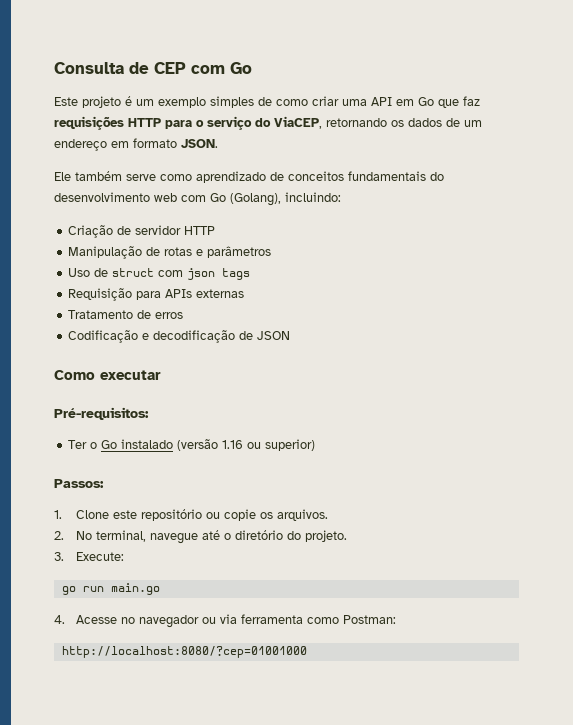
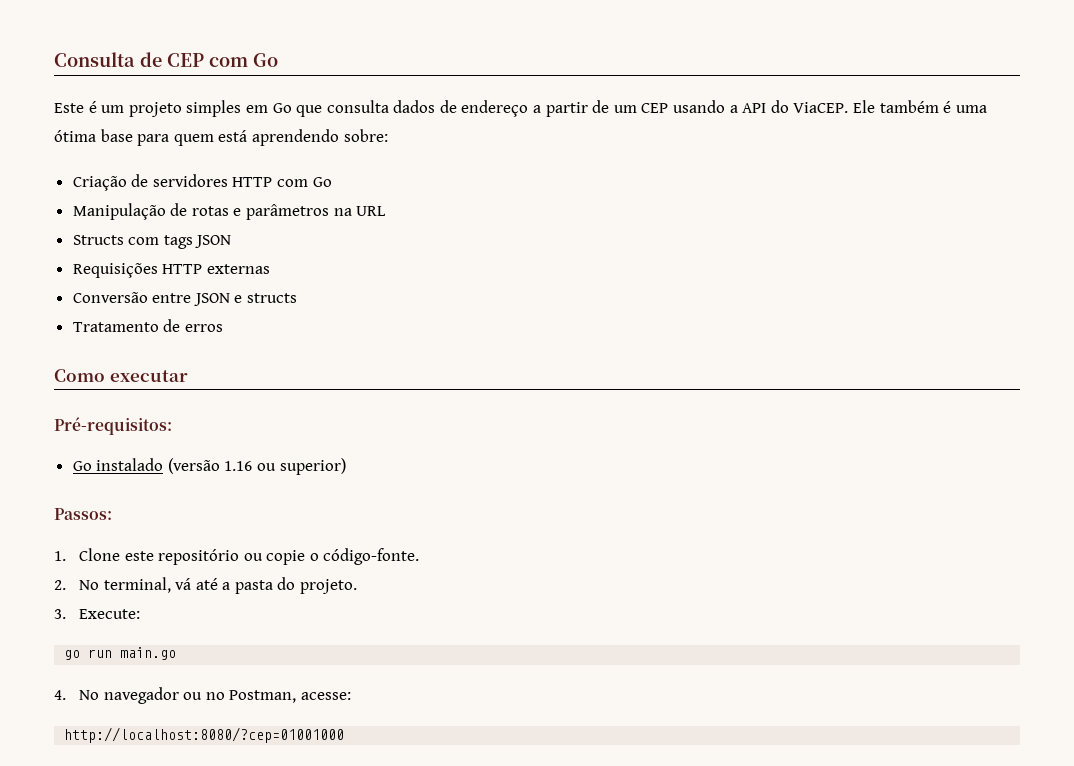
[82,96,121,108] projeto -> (84, 108) none
[158,96,480,108] [54,116,482,130] [54,138,218,151] [54,171,444,183] [54,192,341,206] exemplo simples de como criar uma API em Go que faz requisições HTTP para o serviço do ViaCEP, retornando os dados de um endereço em formato JSON. // Ele também serve como aprendizado de conceitos fundamentais do desenvolvimento web com Go (Golang), incluindo: -> [128,100,987,117] [54,129,388,146] projeto simples em Go que consulta dados de endereço a partir de um CEP usando a API do ViaCEP. Ele também é uma ótima base para quem está aprendendo sobre:
[135,225,216,235] servidor HTTP -> [152,174,332,187] servidores HTTP com Go
[68,268,251,280] [68,288,245,301] [68,310,184,319] [68,330,291,343] // Uso de struct com json tags // Requisição para APIs externas // Tratamento de erros // Codificação e decodificação de JSON -> [333,206,387,216] [72,235,232,249] [72,263,270,278] [72,292,298,306] [72,319,223,332] na URL // Structs com tags JSON // Requisições HTTP externas // Conversão entre JSON e structs // Tratamento de erros
[68,440,98,449] Ter o -> (172, 426) none
[260,509,329,521] os arquivos. -> [309,548,420,565] o código-fonte.
[150,530,284,544] navegue até o diretório -> [175,578,273,594] vá até a pasta
[76,614,397,628] Acesse no navegador ou via ferramenta como Postman: -> [78,687,351,704] No navegador ou no Postman, acesse:

